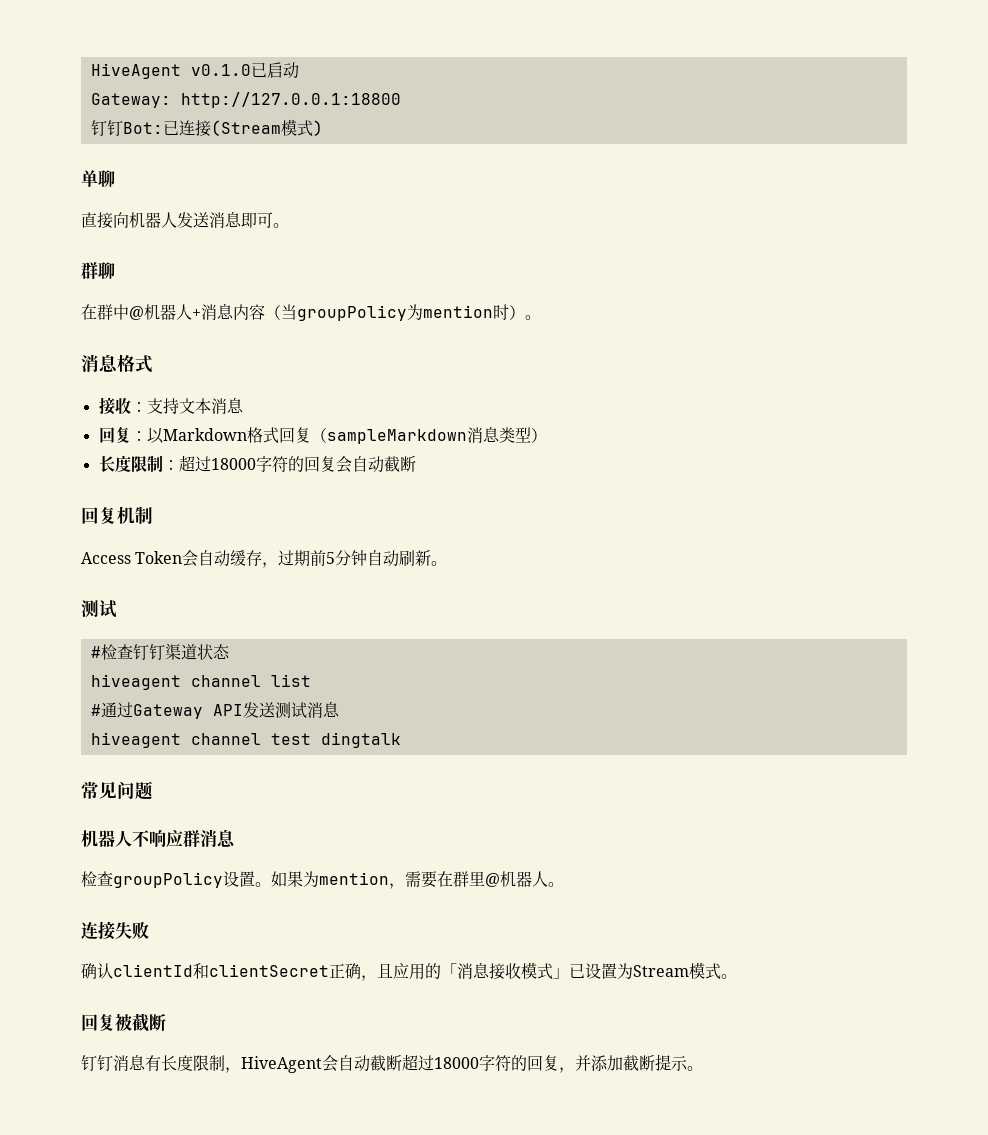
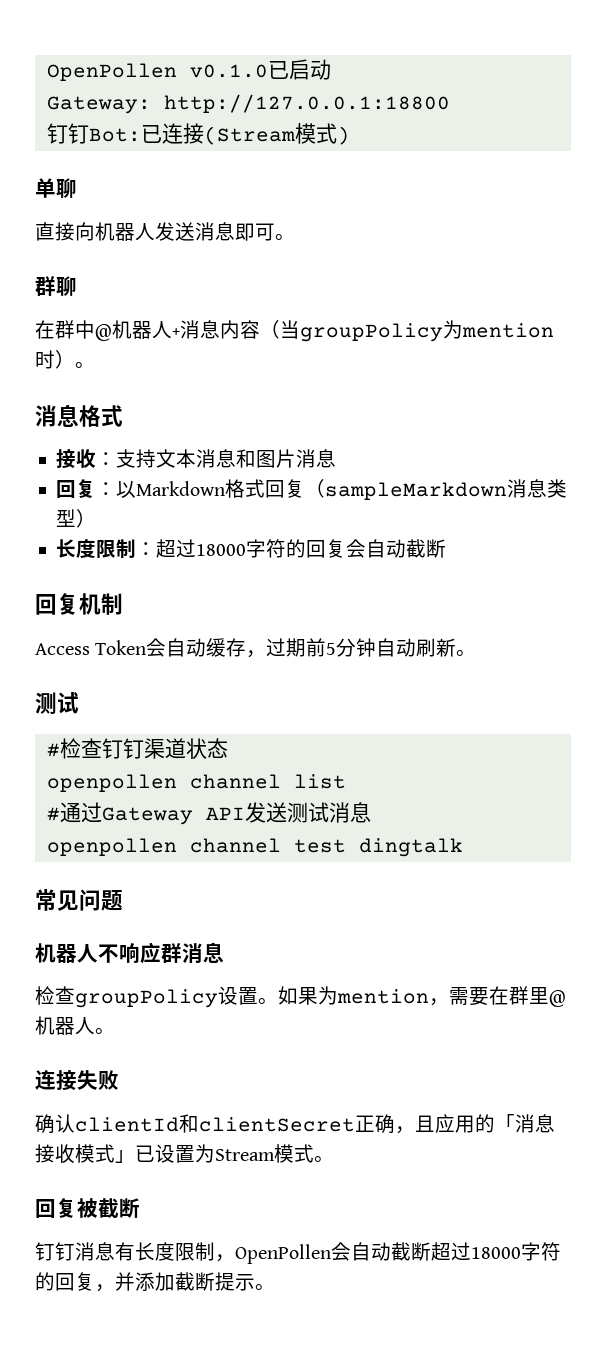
[90,63,181,79] HiveAgent -> [46,63,177,81] OpenPollen
(244, 405) none -> [236,449,337,468] 和图片消息
[90,674,181,690] hiveagent -> [46,774,177,792] openpollen
[90,732,181,748] hiveagent -> [46,838,177,856] openpollen
[241,1056,322,1073] HiveAgent -> [235,1244,331,1264] OpenPollen

